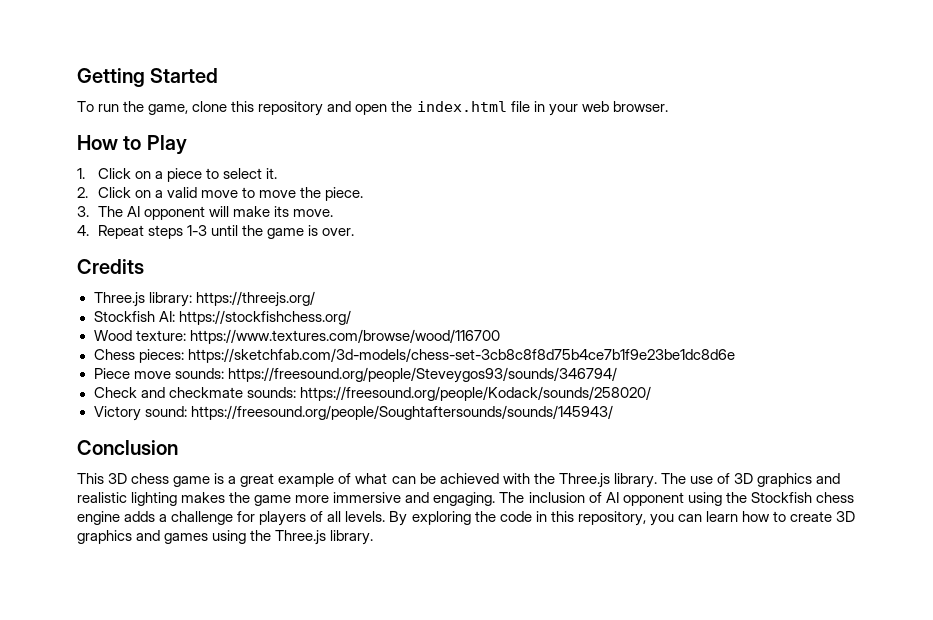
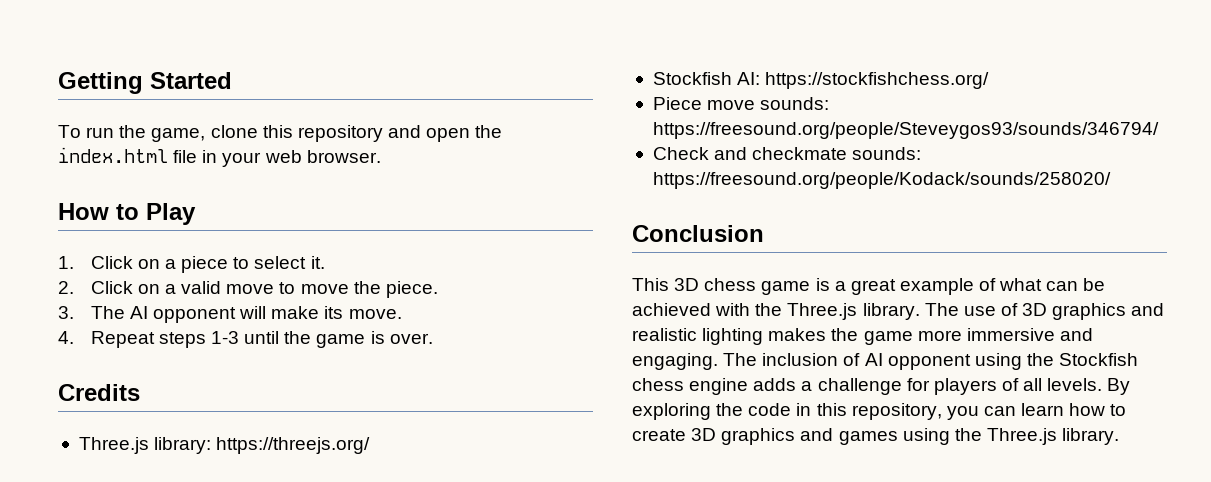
[93,329,500,344] [93,348,735,363] // Wood texture: https://www.textures.com/browse/wood/116700 // Chess pieces: https://sketchfab.com/3d-models/chess-set-3cb8c8f8d75b4ce7b1f9e23be1dc8d6e -> (990, 80) none
[93,405,613,421] // Victory sound: https://freesound.org/people/Soughtaftersounds/sounds/145943/ -> (1111, 180) none

